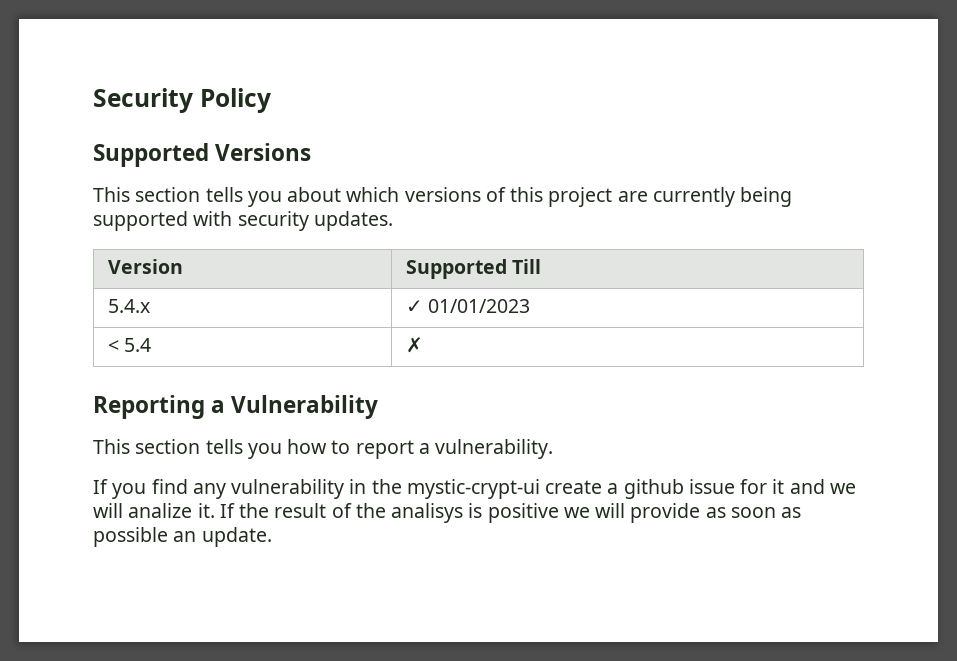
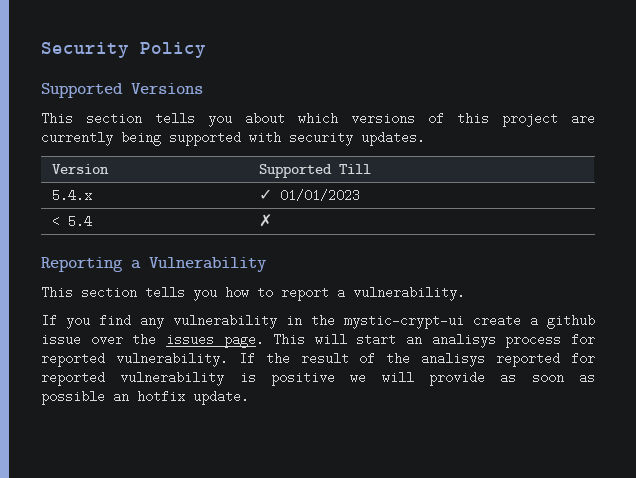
[740,479,856,494] [93,503,215,518] for it and we will analize it. -> [90,333,595,348] [41,352,228,367] over the issues page. This will start an analisys process for reported vulnerability.
(464, 513) none -> [496,352,596,367] [41,371,225,386] reported for reported vulnerability
(197, 536) none -> [137,390,185,403] hotfix

